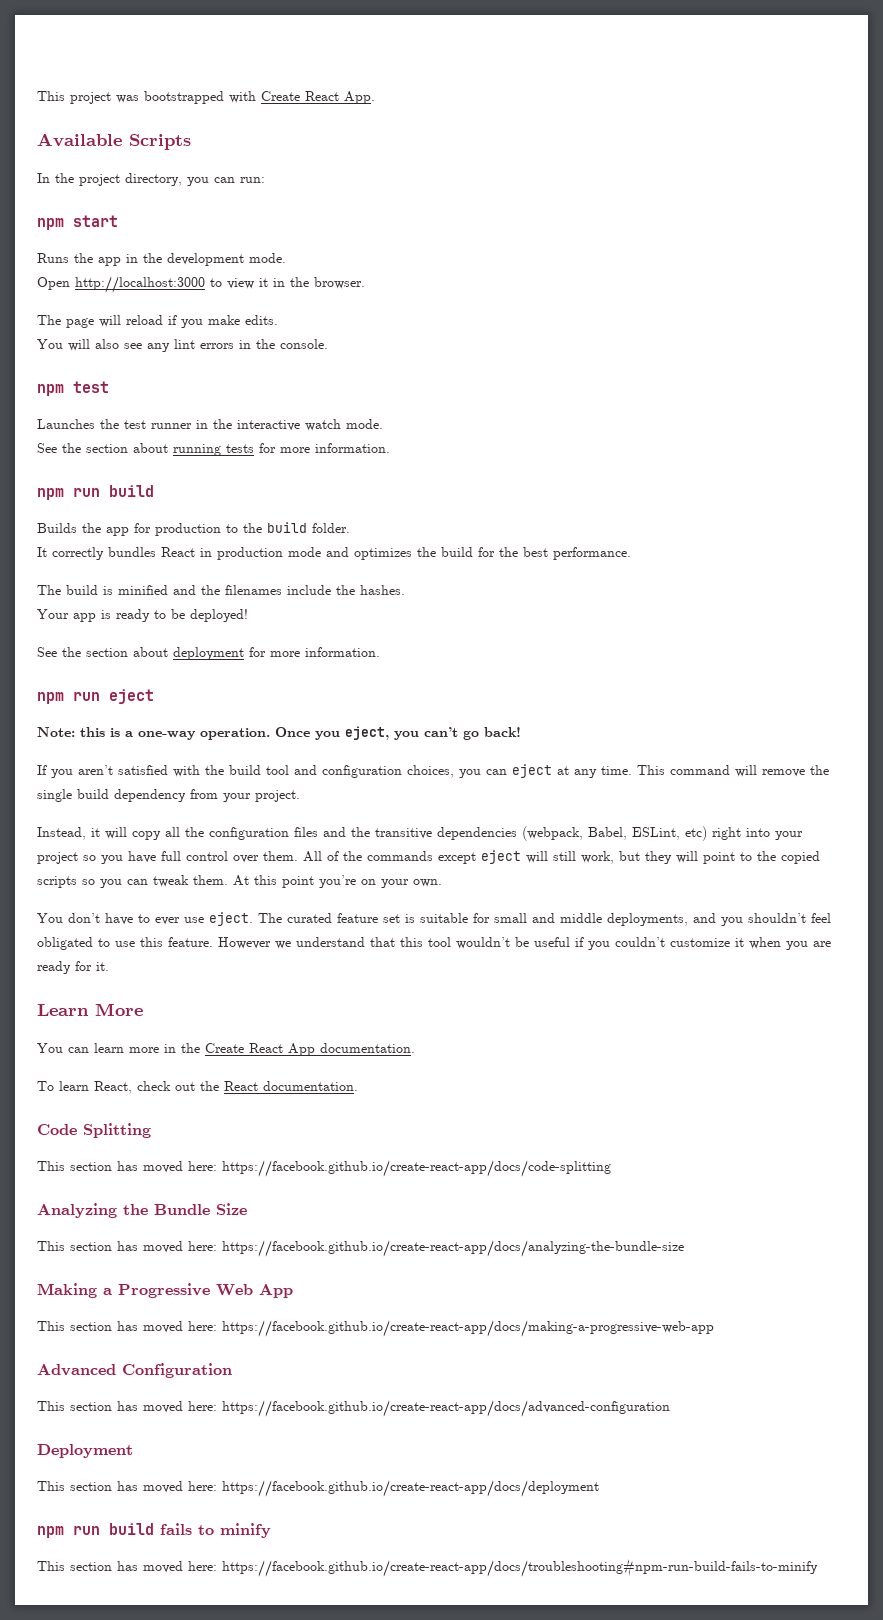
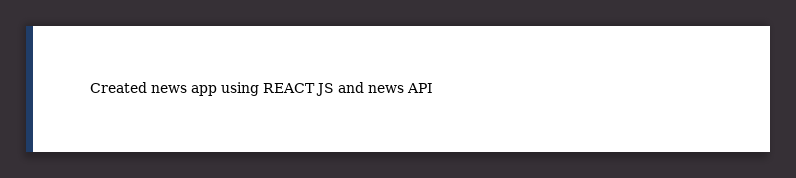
[37,91,375,104] [37,133,191,150] [37,173,265,186] [37,215,118,230] [37,253,286,266] [37,276,365,293] [37,315,278,328] [37,339,328,352] [37,381,109,396] [37,419,383,431] [37,443,390,456] [37,485,154,500] [37,522,350,536] [37,547,631,560] [37,585,405,595] [37,609,248,622] [37,647,380,660] [37,689,154,704] [37,726,521,740] [37,764,829,778] [37,789,300,802] [37,826,803,841] [37,850,820,864] [37,875,442,888] [37,912,831,926] [37,937,831,950] [37,961,109,974] [37,1003,143,1016] [37,1043,415,1056] [37,1081,358,1094] [37,1123,151,1138] [37,1160,611,1177] [37,1203,247,1218] [37,1240,684,1257] [37,1283,293,1298] [37,1320,714,1337] [37,1363,232,1378] [37,1400,670,1417] [37,1444,133,1458] [37,1480,599,1497] [37,1523,271,1538] [37,1559,818,1577] This project was bootstrapped with Create React App. // Available Scripts // In the project directory, you can run: // npm start // Runs the app in the development mode. // Open http://localhost:3000 to view it in the browser. // The page will reload if you make edits. // You will also see any lint errors in the console. // npm test // Launches the test runner in the interactive watch mode. // See the section about running tests for more information. // npm run build // Builds the app for production to the build folder. // It correctly bundles React in production mode and optimizes the build for the best performance. // The build is minified and the filenames include the hashes. // Your app is ready to be deployed! // See the section about deployment for more information. // npm run eject // Note: this is a one-way operation. Once you eject, you can’t go back! // If you aren’t satisfied with the build tool and configuration choices, you can eject at any time. This command will remove the single build dependency from your project. // Instead, it will copy all the configuration files and the transitive dependencies (webpack, Babel, ESLint, etc) right into your project so you have full control over them. All of the commands except eject will still work, but they will point to the copied scripts so you can tweak them. At this point you’re on your own. // You don’t have to ever use eject. The curated feature set is suitable for small and middle deployments, and you shouldn’t feel obligated to use this feature. However we understand that this tool wouldn’t be useful if you couldn’t customize it when you are ready for it. // Learn More // You can learn more in the Create React App documentation. // To learn React, check out the React documentation. // Code Splitting // This section has moved here: https://facebook.github.io/create-react-app/docs/code-splitting // Analyzing the Bundle Size // This section has moved here: https://facebook.github.io/create-react-app/docs/analyzing-the-bundle-size // Making a Progressive Web App // This section has moved here: https://facebook.github.io/create-react-app/docs/making-a-progressive-web-app // Advanced Configuration // This section has moved here: https://facebook.github.io/create-react-app/docs/advanced-configuration // Deployment // This section has moved here: https://facebook.github.io/create-react-app/docs/deployment // npm run build fails to minify // This section has moved here: https://facebook.github.io/create-react-app/docs/troubleshooting#npm-run-build-fails-to-minify -> [90,82,433,96] Created news app using REACT JS and news API

